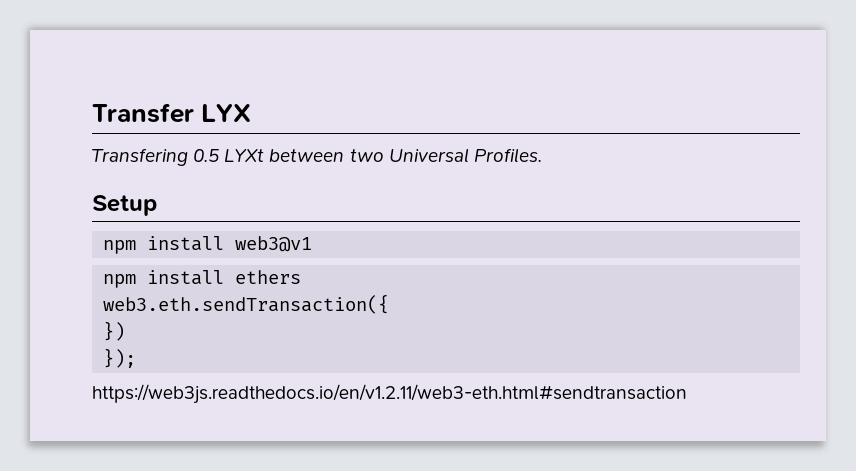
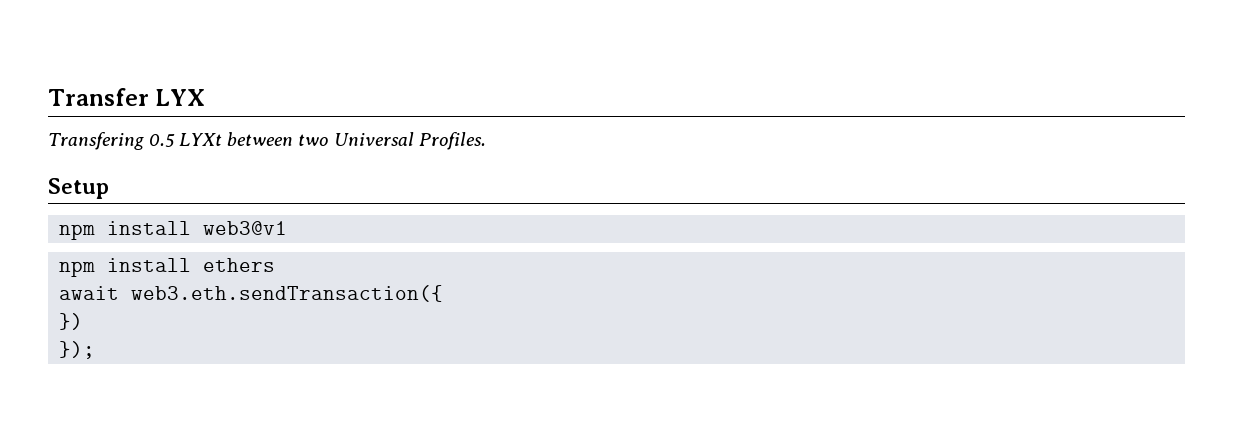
(302, 277) none -> [59,286,120,300] await
[92,384,687,404] // https://web3js.readthedocs.io/en/v1.2.11/web3-eth.html#sendtransaction -> (96, 350) none

